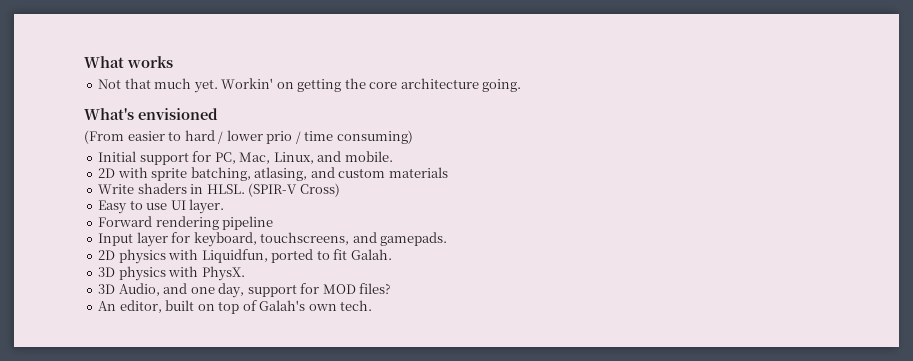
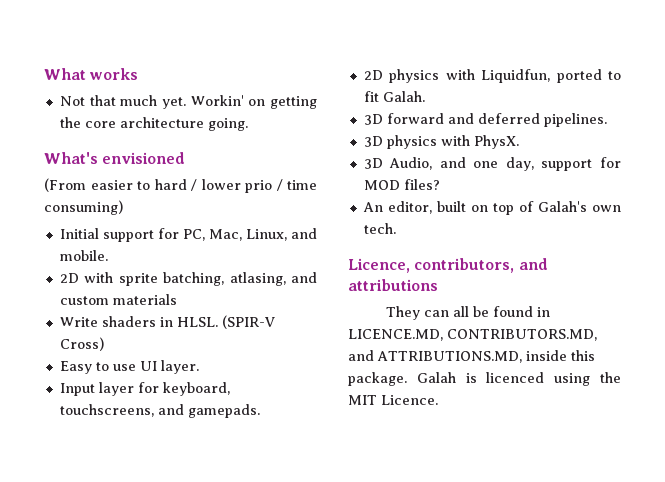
[98,216,274,230] // Forward rendering pipeline -> (199, 367) none
(392, 254) none -> [363,113,607,127] // 3D forward and deferred pipelines.
(373, 305) none -> [348,258,548,273] [348,279,438,291] [385,306,550,320] [348,329,597,341] [348,350,595,363] [348,372,621,386] [348,395,438,405] // Licence, contributors, and attributions // They can all be found in LICENCE.MD, CONTRIBUTORS.MD, and ATTRIBUTIONS.MD, inside this package. Galah is licenced using the MIT Licence.

